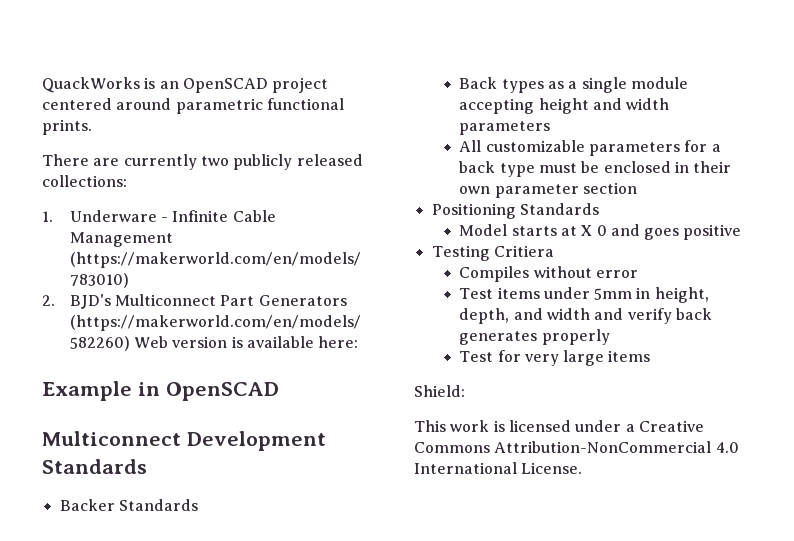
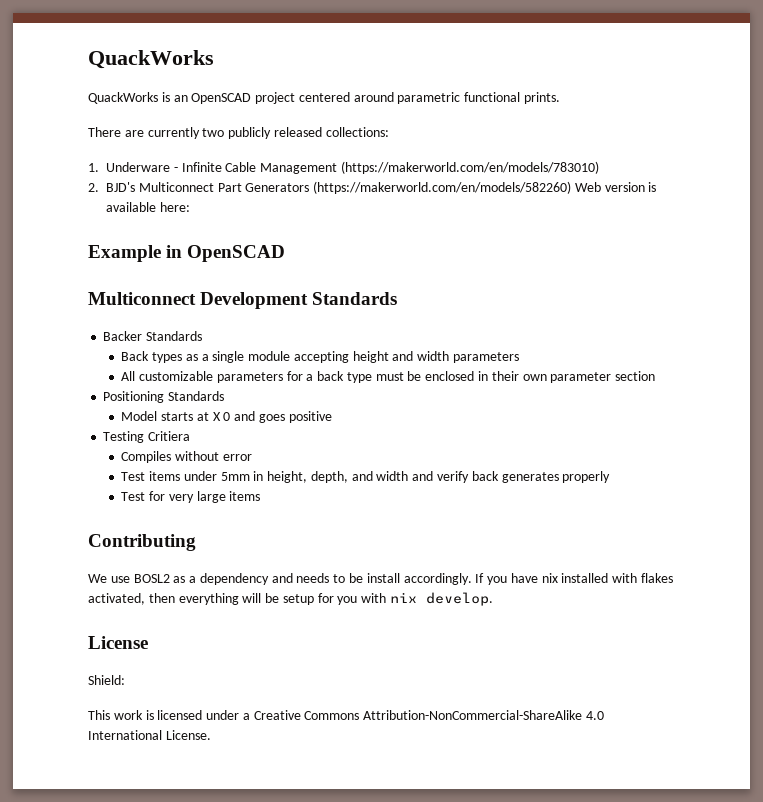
[42,77,140,93] QuackWorks -> [88,50,214,69] [88,92,158,104] QuackWorks // QuackWorks
(651, 356) none -> [88,534,196,551] [88,573,674,585] [88,592,494,606] [88,636,148,649] // Contributing // We use BOSL2 as a dependency and needs to be install accordingly. If you have nix installed with flakes activated, then everything will be setup for you with nix develop. // License
[494,441,712,453] Attribution-NonCommercial -> [363,710,583,720] Attribution-NonCommercial-ShareAlike

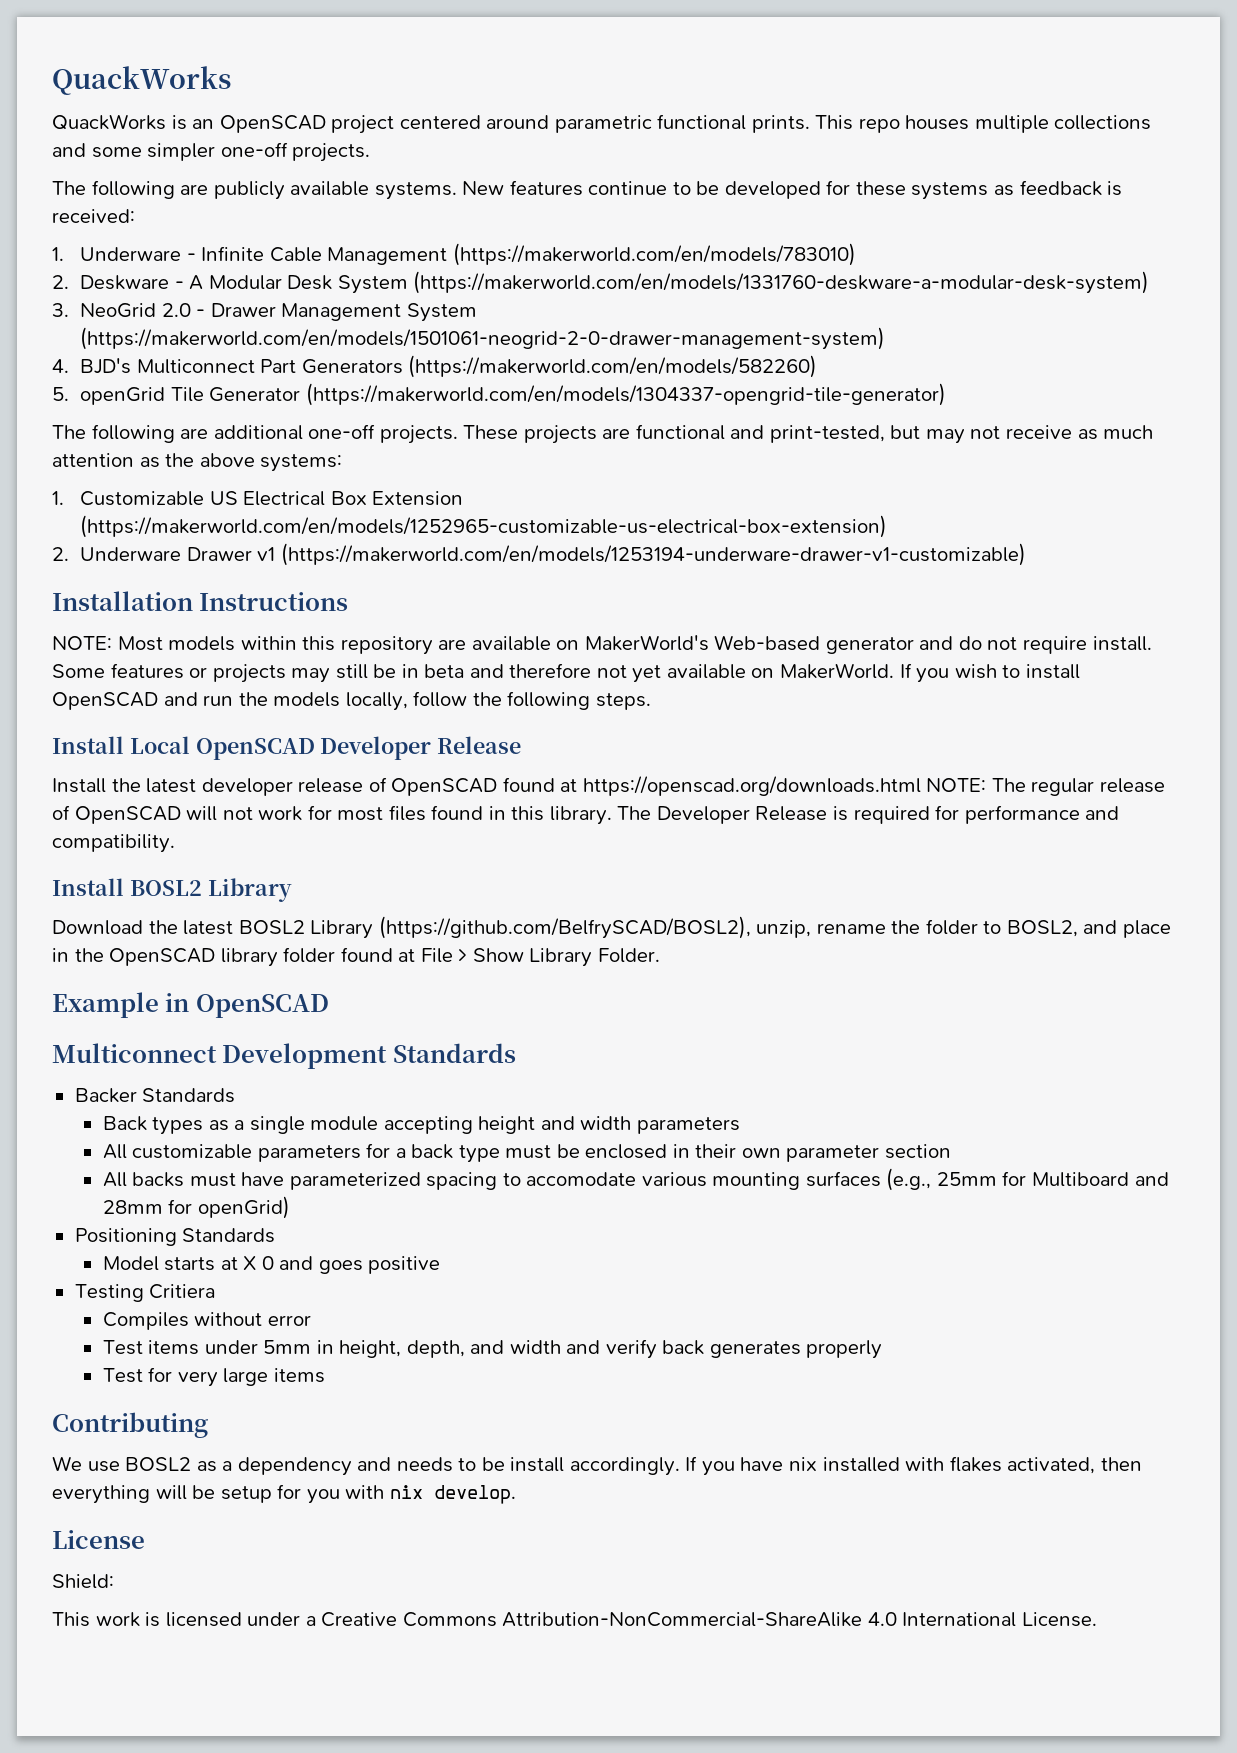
[88,127,389,139] // There are currently two publicly released collections: -> [815,115,1152,133] [52,142,371,162] [52,180,1123,200] [52,209,135,223] This repo houses multiple collections and some simpler one-off projects. // The following are publicly available systems. New features continue to be developed for these systems as feedback is received:
(99, 187) none -> [79,271,1150,294] [52,303,477,322] [79,327,885,350] [52,359,69,373] Deskware - A Modular Desk System (https://makerworld.com/en/models/1331760-deskware-a-modular-desk-system) // 3. NeoGrid 2.0 - Drawer Management System (https://makerworld.com/en/models/1501061-neogrid-2-0-drawer-management-system) // 4.
[574,182,657,192] [106,202,190,212] Web version is available here: -> [52,383,946,406] [52,424,1154,444] [52,453,343,472] [52,491,464,506] [79,515,887,538] [52,543,1026,566] [52,591,349,611] [52,635,1152,655] [52,663,1080,683] [52,691,651,711] [52,736,522,760] [52,776,1165,796] [52,805,1120,825] [52,834,175,853] [52,878,292,902] [52,916,1171,939] [52,947,660,967] // 5. openGrid Tile Generator (https://makerworld.com/en/models/1304337-opengrid-tile-generator) // The following are additional one-off projects. These projects are functional and print-tested, but may not receive as much attention as the above systems: // 1. Customizable US Electrical Box Extension (https://makerworld.com/en/models/1252965-customizable-us-electrical-box-extension) // 2. Underware Drawer v1 (https://makerworld.com/en/models/1253194-underware-drawer-v1-customizable) // Installation Instructions // NOTE: Most models within this repository are available on MakerWorld's Web-based generator and do not require install. Some features or projects may still be in beta and therefore not yet available on MakerWorld. If you wish to install OpenSCAD and run the models locally, follow the following steps. // Install Local OpenSCAD Developer Release // Install the latest developer release of OpenSCAD found at https://openscad.org/downloads.html NOTE: The regular release of OpenSCAD will not work for most files found in this library. The Developer Release is required for performance and compatibility. // Install BOSL2 Library // Download the latest BOSL2 Library (https://github.com/BelfrySCAD/BOSL2), unzip, rename the folder to BOSL2, and place in the OpenSCAD library folder found at File > Show Library Folder.
(656, 376) none -> [102,1168,1169,1191] [102,1196,290,1219] // All backs must have parameterized spacing to accomodate various mounting surfaces (e.g., 25mm for Multiboard and 28mm for openGrid)

